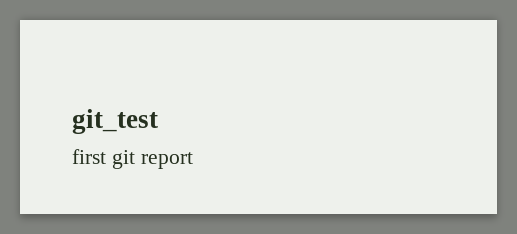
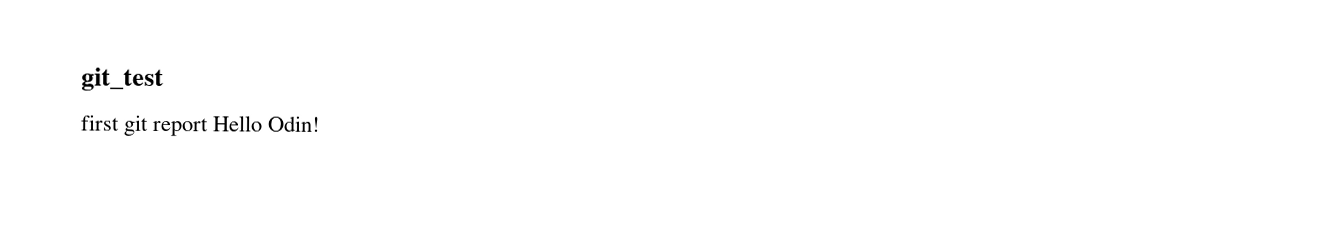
(193, 160) none -> [212,115,322,132] Hello Odin!

